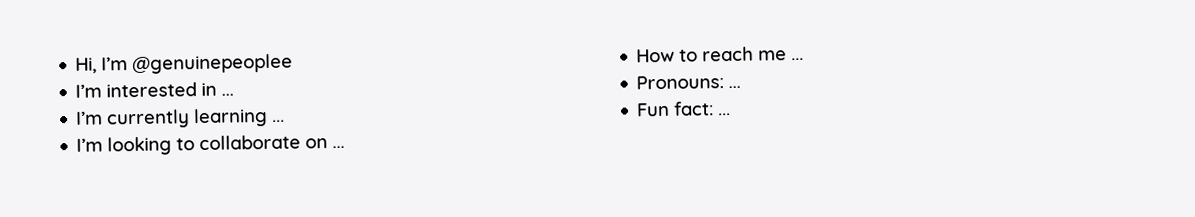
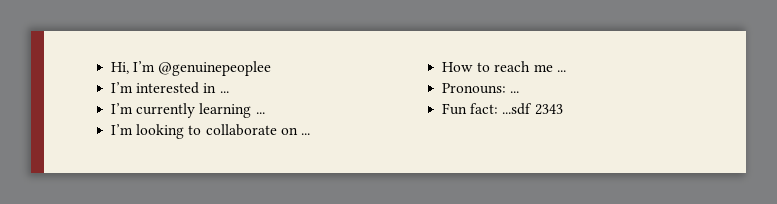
[718,112,732,116] ... -> [502,103,563,115] ...sdf 2343

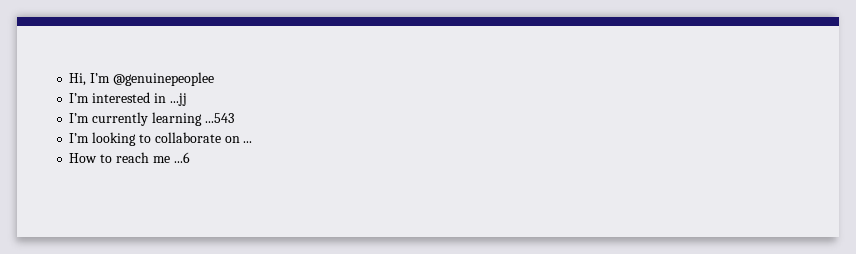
[219,91,229,93] ... -> [169,93,187,106] ...jj
[255,112,265,114] ... -> [204,113,234,123] ...543
[556,70,566,72] [442,83,520,94] [442,103,563,115] ... // Pronouns: ... // Fun fact: ...sdf 2343 -> [173,152,190,163] ...6

